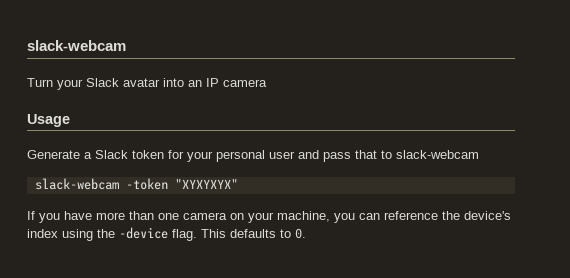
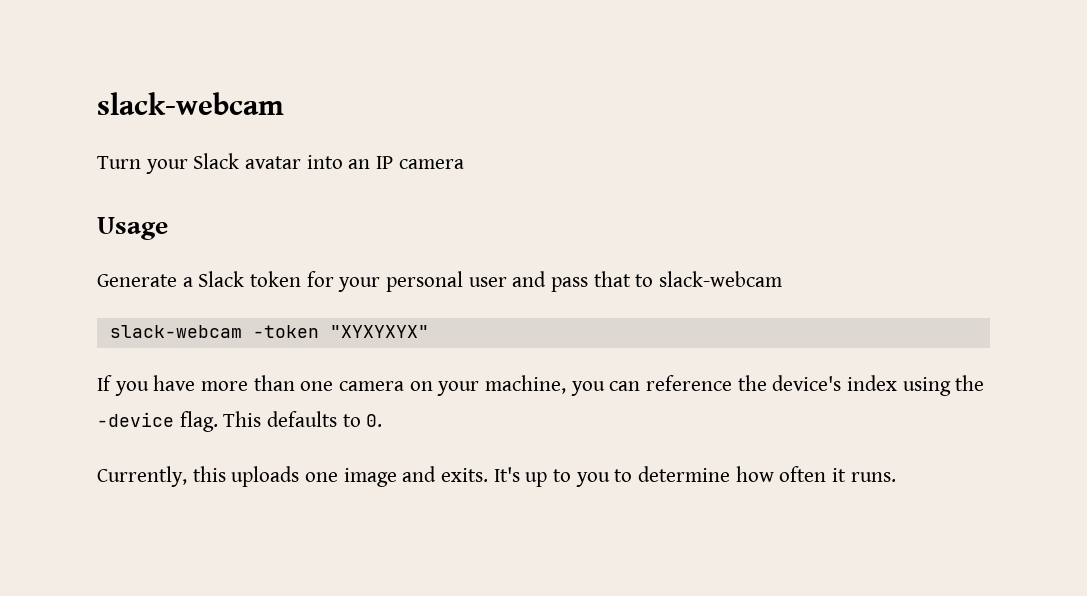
(306, 233) none -> [97,466,896,487] // Currently, this uploads one image and exits. It's up to you to determine how often it runs.

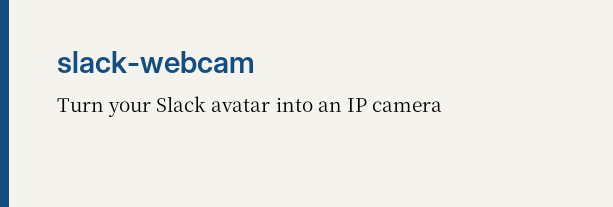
[97,217,168,240] [97,271,783,292] [109,325,429,338] [97,375,985,396] [97,411,383,432] [97,466,896,487] // Usage // Generate a Slack token for your personal user and pass that to slack-webcam // slack-webcam -token "XYXYXYX" // If you have more than one camera on your machine, you can reference the device's index using the -device flag. This defaults to 0. // Currently, this uploads one image and exits. It's up to you to determine how often it runs. -> (442, 106) none

